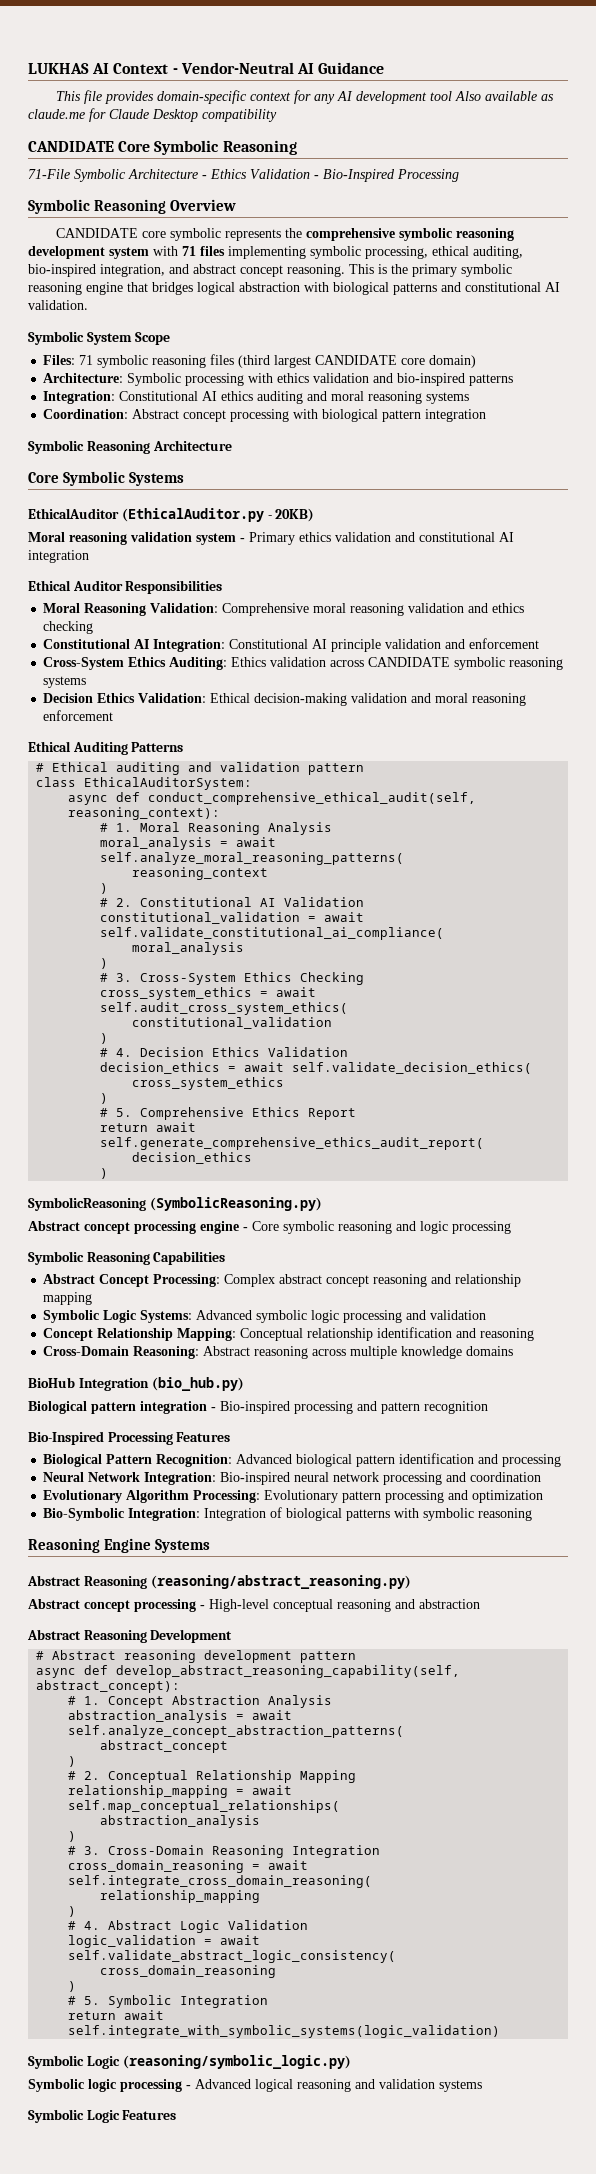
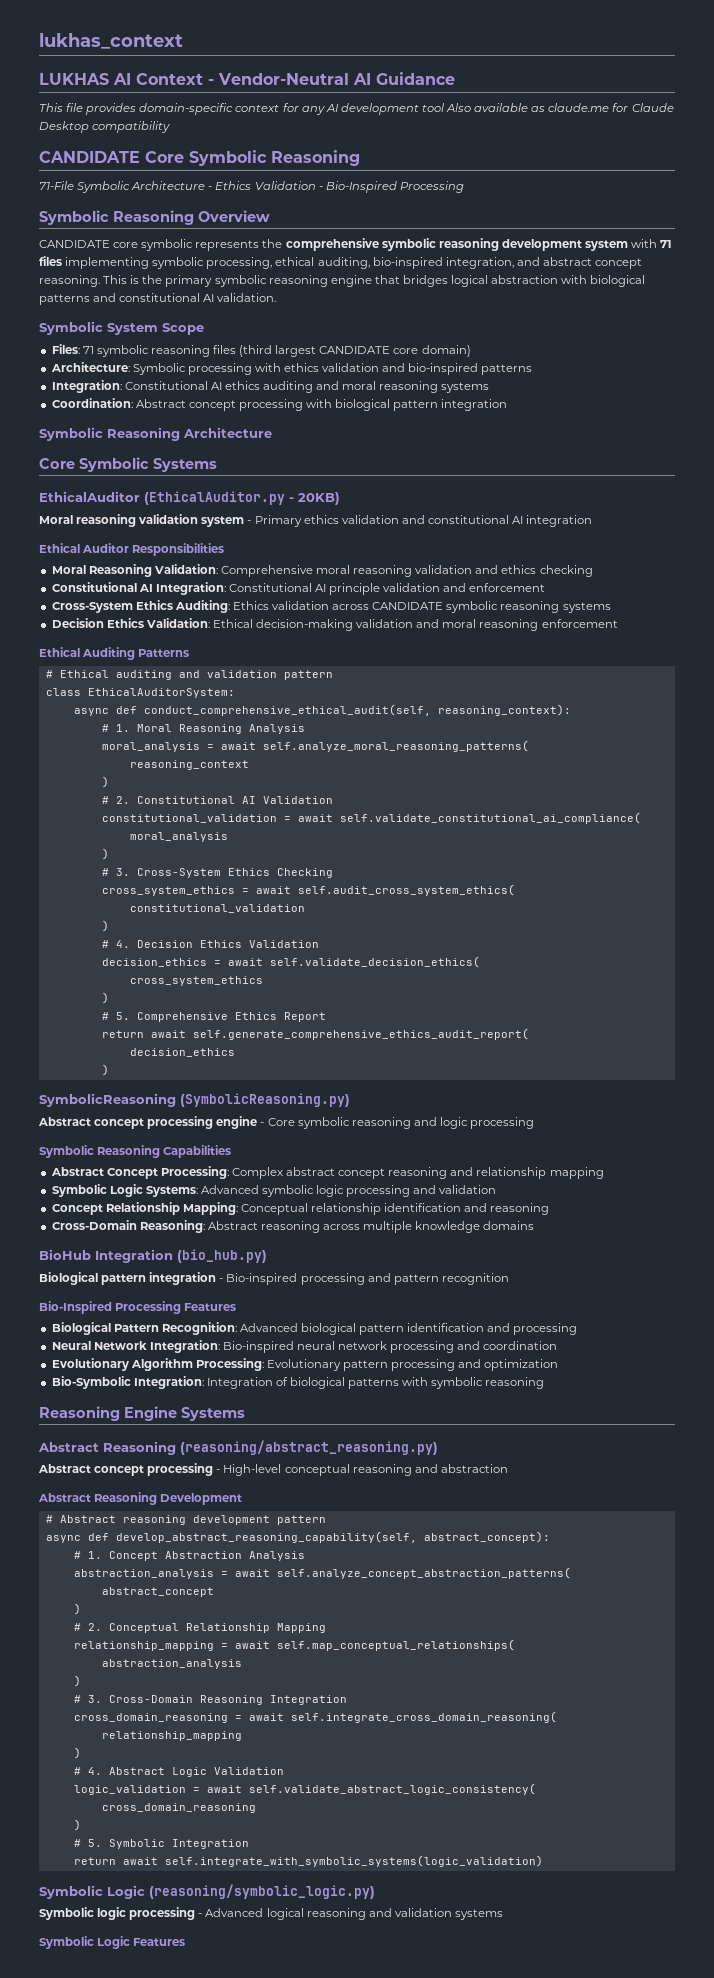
(28, 68) none -> [39,33,183,49] lukhas_context //

